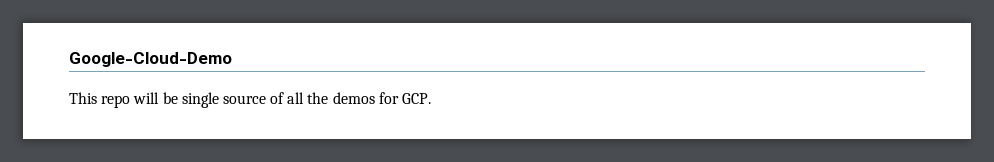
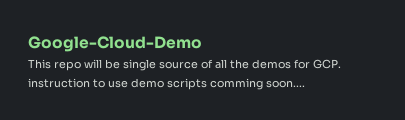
(432, 98) none -> [28,78,305,90] // instruction to use demo scripts comming soon....

